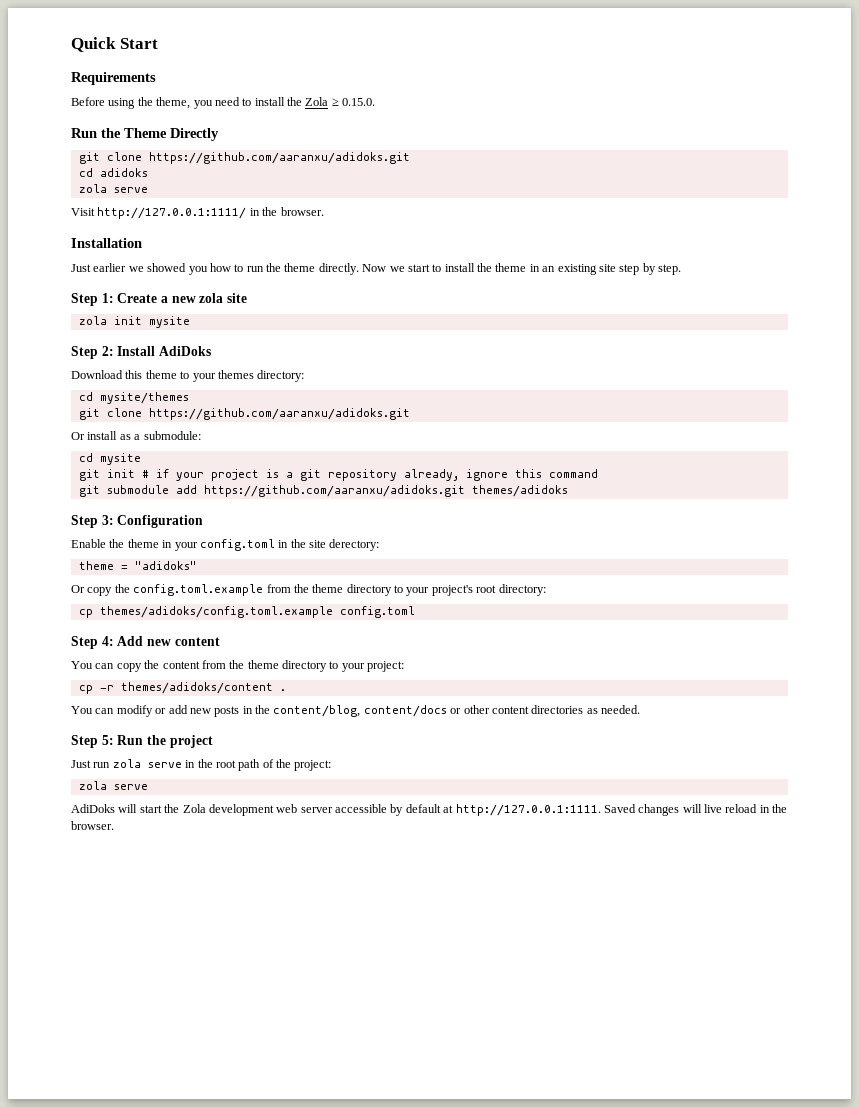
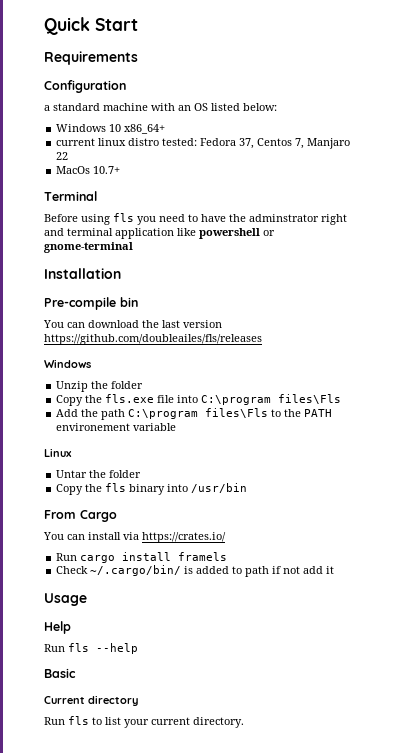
(156, 78) none -> [44,80,126,93] [44,103,277,111] [56,124,166,134] [56,138,351,149] [56,152,69,160] [56,166,121,174] [44,191,97,201] // Configuration // a standard machine with an OS listed below: // Windows 10 x86_64+ // current linux distro tested: Fedora 37, Centos 7, Manjaro 22 // MacOs 10.7+ // Terminal
[137,97,191,109] the theme, -> [113,213,134,222] fls
[254,97,376,106] [71,128,219,141] [78,152,410,164] [78,168,148,177] [78,184,148,193] [71,207,324,219] [71,238,142,248] [71,263,681,275] [71,293,247,306] [78,316,190,328] [71,346,211,359] [71,370,305,382] [78,392,189,404] [78,408,410,420] [71,431,201,440] [78,453,141,465] [78,469,598,481] [78,485,568,497] [71,515,204,528] [71,539,380,551] [78,561,197,570] [71,584,546,596] [78,606,415,618] [71,636,220,649] [71,660,405,672] [78,682,286,694] [71,705,640,717] [71,735,213,748] [71,759,332,771] [78,781,148,790] [71,804,788,816] [71,821,114,830] install the Zola ≥ 0.15.0. // Run the Theme Directly // git clone https://github.com/aaranxu/adidoks.git // cd adidoks // zola serve // Visit http://127.0.0.1:1111/ in the browser. // Installation // Just earlier we showed you how to run the theme directly. Now we start to install the theme in an existing site step by step. // Step 1: Create a new zola site // zola init mysite // Step 2: Install AdiDoks // Download this theme to your themes directory: // cd mysite/themes // git clone https://github.com/aaranxu/adidoks.git // Or install as a submodule: // cd mysite // git init # if your project is a git repository already, ignore this command // git submodule add https://github.com/aaranxu/adidoks.git themes/adidoks // Step 3: Configuration // Enable the theme in your config.toml in the site derectory: // theme = "adidoks" // Or copy the config.toml.example from the theme directory to your project's root directory: // cp themes/adidoks/config.toml.example config.toml // Step 4: Add new content // You can copy the content from the theme directory to your project: // cp -r themes/adidoks/content . // You can modify or add new posts in the content/blog, content/docs or other content directories as needed. // Step 5: Run the project // Just run zola serve in the root path of the project: // zola serve // AdiDoks will start the Zola development web server accessible by default at http://127.0.0.1:1111. Saved changes will live reload in the browser. -> [201,214,347,225] [44,228,275,239] [44,242,133,253] [44,268,121,279] [44,297,138,310] [43,320,222,328] [44,334,262,345] [44,359,91,368] [56,381,144,392] [56,394,342,406] [56,408,333,420] [56,423,177,431] [44,448,72,457] [56,470,142,478] [56,483,248,495] [44,510,117,522] [43,532,226,543] [56,552,228,563] [56,565,335,577] [44,593,87,606] [44,621,71,634] [44,643,138,654] [44,668,76,678] [44,695,138,706] [44,716,244,728] have the adminstrator right and terminal application like powershell or gnome-terminal // Installation // Pre-compile bin // You can download the last version https://github.com/doubleailes/fls/releases // Windows // Unzip the folder // Copy the fls.exe file into C:\program files\Fls // Add the path C:\program files\Fls to the PATH environement variable // Linux // Untar the folder // Copy the fls binary into /usr/bin // From Cargo // You can install via https://crates.io/ // Run cargo install framels // Check ~/.cargo/bin/ is added to path if not add it // Usage // Help // Run fls --help // Basic // Current directory // Run fls to list your current directory.

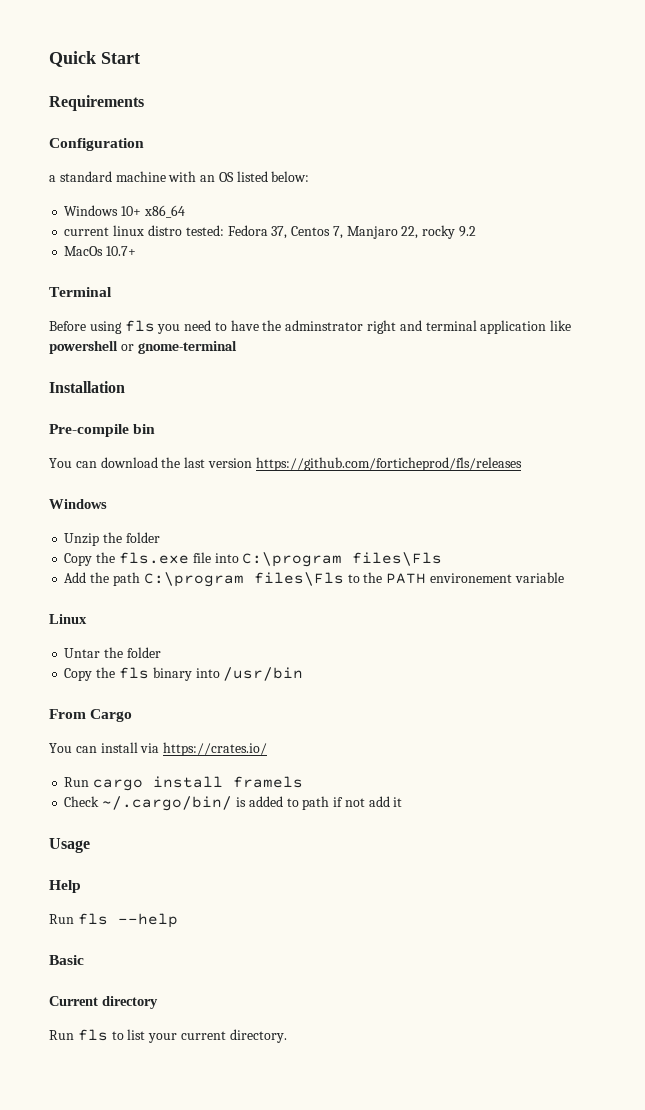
[109,124,166,134] 10 x86_64+ -> [121,205,185,218] 10+ x86_64
[56,152,69,160] 22 -> [401,225,476,239] 22, rocky 9.2
[44,334,262,345] https://github.com/doubleailes/fls/releases -> [255,457,522,471] https://github.com/forticheprod/fls/releases

